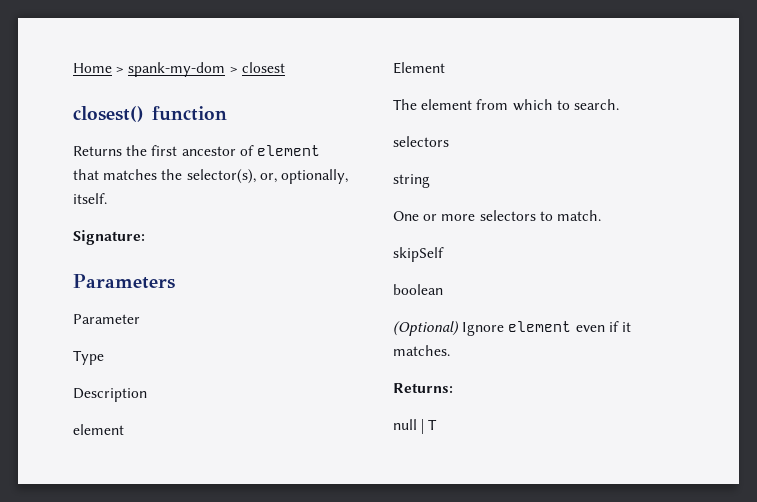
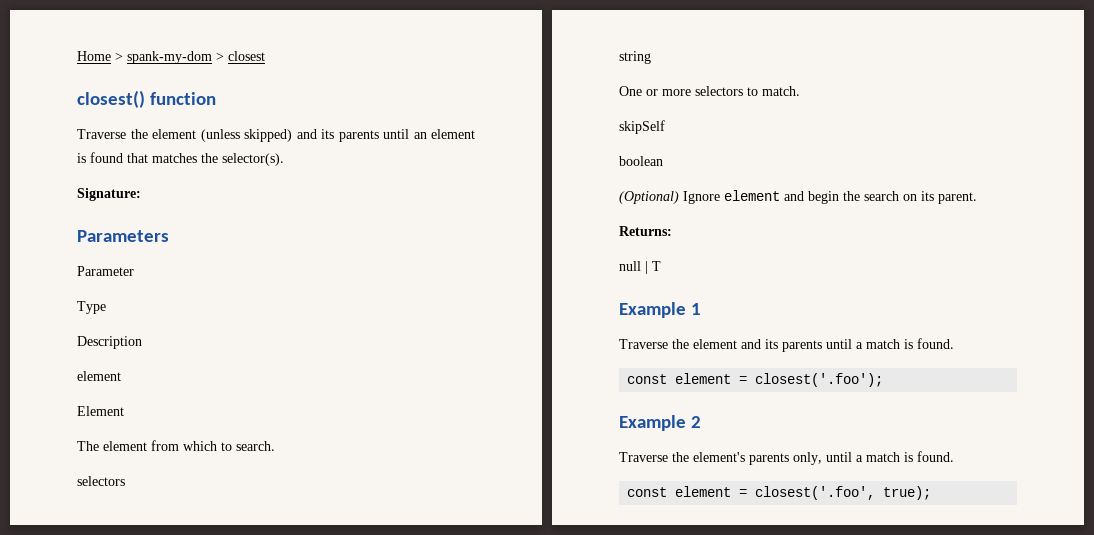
[73,145,320,156] [73,169,348,184] [73,193,107,204] Returns the first ancestor of element that matches the selector(s), or, optionally, itself. -> [77,129,475,142] [77,152,284,166] Traverse the element (unless skipped) and its parents until an element is found that matches the selector(s).
[575,321,631,332] [393,345,450,356] [393,383,453,393] [393,419,438,434] even if it matches. // Returns: // null | T -> [784,191,977,204] [619,226,672,236] [619,261,661,274] [619,302,702,318] [619,338,954,352] [627,373,884,387] [619,415,702,431] [619,451,954,465] [627,486,932,500] and begin the search on its parent. // Returns: // null | T // Example 1 // Traverse the element and its parents until a match is found. // const element = closest('.foo'); // Example 2 // Traverse the element's parents only, until a match is found. // const element = closest('.foo', true);

